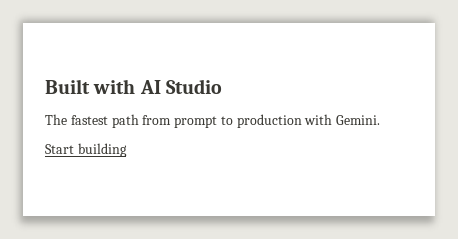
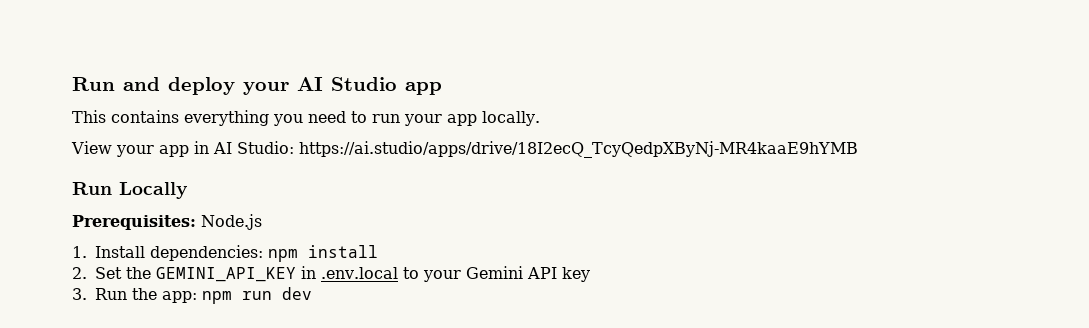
[45,79,222,94] [45,114,381,128] [45,143,127,157] Built with AI Studio // The fastest path from prompt to production with Gemini. // Start building -> [72,77,442,95] [72,110,540,126] [71,141,858,158] [72,182,188,199] [72,214,262,230] [72,245,378,262] [72,266,590,282] [72,287,312,304] Run and deploy your AI Studio app // This contains everything you need to run your app locally. // View your app in AI Studio: https://ai.studio/apps/drive/18I2ecQ_TcyQedpXByNj-MR4kaaE9hYMB // Run Locally // Prerequisites: Node.js // 1. Install dependencies: npm install // 2. Set the GEMINI_API_KEY in .env.local to your Gemini API key // 3. Run the app: npm run dev

